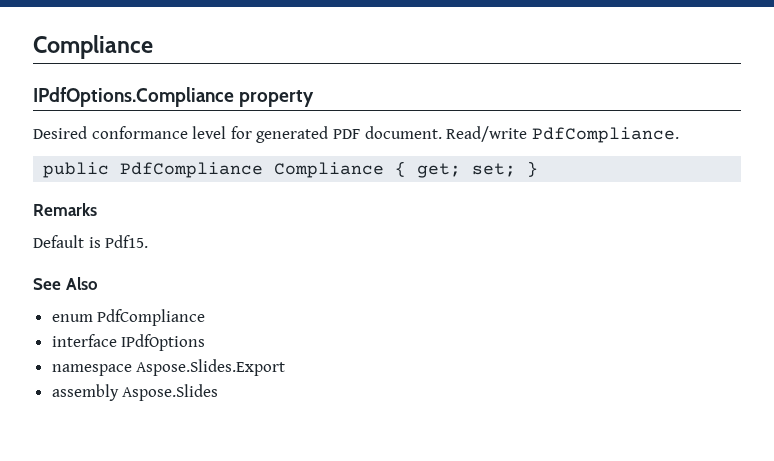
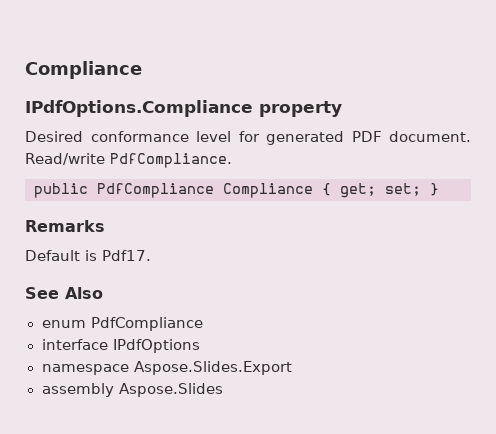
[105,235,149,248] Pdf15. -> [102,250,151,261] Pdf17.

